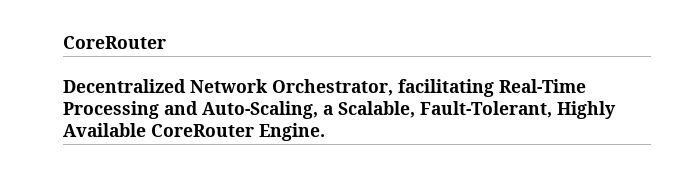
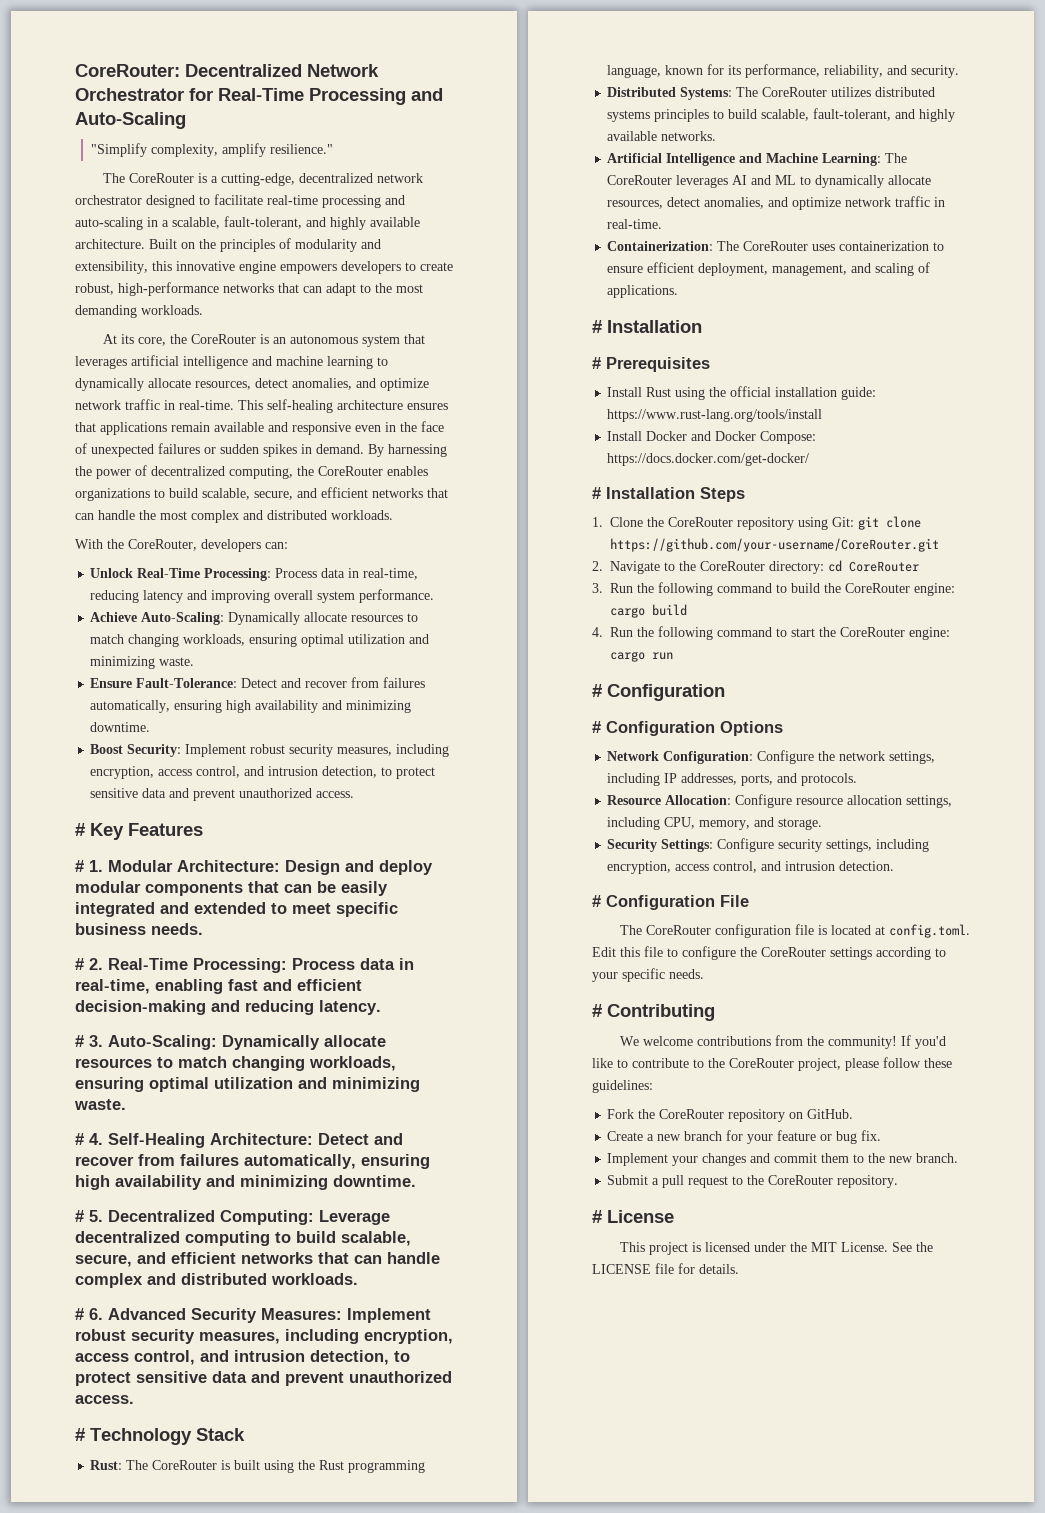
[63,36,166,49] CoreRouter // -> [75,64,180,77] CoreRouter:
[272,79,494,97] Orchestrator, facilitating -> [75,88,213,101] Orchestrator for
[202,101,616,119] [63,123,325,141] Auto-Scaling, a Scalable, Fault-Tolerant, Highly Available CoreRouter Engine. -> [75,112,186,129] [91,143,334,157] [102,173,423,186] [75,194,405,208] [75,216,420,230] [75,238,381,252] [75,261,453,274] [75,282,423,296] [75,305,203,318] [102,334,425,347] [75,355,388,369] [75,378,429,391] [75,399,448,413] [75,421,444,435] [75,443,447,457] [75,465,428,479] [75,487,448,501] [75,510,393,523] [75,539,288,552] [90,568,419,581] [90,589,435,603] [90,612,419,625] [90,634,430,647] [90,656,195,669] [90,677,426,688] [90,700,412,713] [90,722,151,732] [90,744,450,757] [90,766,436,779] [90,788,355,801] [75,823,203,840] [75,860,433,875] [75,881,388,896] [75,902,398,917] [75,923,203,935] [75,958,414,973] [75,979,362,994] [75,1000,381,1015] [75,1035,386,1050] [75,1056,396,1071] [75,1077,420,1092] [74,1099,126,1110] [75,1133,403,1148] [75,1154,430,1169] [75,1175,416,1190] [75,1210,390,1225] [75,1231,411,1246] [75,1252,440,1267] [75,1273,358,1288] [75,1308,431,1323] [75,1329,453,1344] [75,1350,410,1365] [75,1371,452,1386] [75,1395,134,1404] [75,1428,245,1445] [90,1460,426,1473] [607,64,960,78] [607,87,936,100] [607,108,956,122] [607,131,717,141] [607,153,908,166] [607,175,932,188] [607,196,946,210] [607,219,663,229] [607,241,945,251] [607,262,931,276] [607,285,679,298] [592,320,702,333] [592,357,710,372] [607,386,877,400] [607,409,823,422] [607,431,817,444] [607,453,810,466] [592,487,745,502] [592,516,921,530] [610,538,939,552] [592,560,919,574] [592,582,955,596] [610,604,687,618] [592,626,950,640] [610,651,673,662] [592,684,725,701] [592,721,783,736] [607,750,936,764] [607,773,858,786] [607,794,953,808] [607,817,823,830] [607,838,930,852] [607,861,895,874] [592,895,749,910] [619,924,970,938] [592,946,946,960] [592,968,704,982] [592,1004,715,1021] [619,1035,946,1049] [592,1057,952,1071] [592,1080,653,1093] [607,1109,854,1122] [607,1130,882,1144] [607,1153,959,1166] [607,1175,899,1188] [592,1210,674,1223] [619,1242,933,1255] [592,1263,739,1274] Auto-Scaling // "Simplify complexity, amplify resilience." // The CoreRouter is a cutting-edge, decentralized network orchestrator designed to facilitate real-time processing and auto-scaling in a scalable, fault-tolerant, and highly available architecture. Built on the principles of modularity and extensibility, this innovative engine empowers developers to create robust, high-performance networks that can adapt to the most demanding workloads. // At its core, the CoreRouter is an autonomous system that leverages artificial intelligence and machine learning to dynamically allocate resources, detect anomalies, and optimize network traffic in real-time. This self-healing architecture ensures that applications remain available and responsive even in the face of unexpected failures or sudden spikes in demand. By harnessing the power of decentralized computing, the CoreRouter enables organizations to build scalable, secure, and efficient networks that can handle the most complex and distributed workloads. // With the CoreRouter, developers can: // Unlock Real-Time Processing: Process data in real-time, reducing latency and improving overall system performance. // Achieve Auto-Scaling: Dynamically allocate resources to match changing workloads, ensuring optimal utilization and minimizing waste. // Ensure Fault-Tolerance: Detect and recover from failures automatically, ensuring high availability and minimizing downtime. // Boost Security: Implement robust security measures, including encryption, access control, and intrusion detection, to protect sensitive data and prevent unauthorized access. // # Key Features // # 1. Modular Architecture: Design and deploy modular components that can be easily integrated and extended to meet specific business needs. // # 2. Real-Time Processing: Process data in real-time, enabling fast and efficient decision-making and reducing latency. // # 3. Auto-Scaling: Dynamically allocate resources to match changing workloads, ensuring optimal utilization and minimizing waste. // # 4. Self-Healing Architecture: Detect and recover from failures automatically, ensuring high availability and minimizing downtime. // # 5. Decentralized Computing: Leverage decentralized computing to build scalable, secure, and efficient networks that can handle complex and distributed workloads. // # 6. Advanced Security Measures: Implement robust security measures, including encryption, access control, and intrusion detection, to protect sensitive data and prevent unauthorized access. // # Technology Stack // Rust: The CoreRouter is built using the Rust programming language, known for its performance, reliability, and security. // Distributed Systems: The CoreRouter utilizes distributed systems principles to build scalable, fault-tolerant, and highly available networks. // Artificial Intelligence and Machine Learning: The CoreRouter leverages AI and ML to dynamically allocate resources, detect anomalies, and optimize network traffic in real-time. // Containerization: The CoreRouter uses containerization to ensure efficient deployment, management, and scaling of applications. // # Installation // # Prerequisites // Install Rust using the official installation guide: https://www.rust-lang.org/tools/install // Install Docker and Docker Compose: https://docs.docker.com/get-docker/ // # Installation Steps // 1. Clone the CoreRouter repository using Git: git clone https://github.com/your-username/CoreRouter.git // 2. Navigate to the CoreRouter directory: cd CoreRouter // 3. Run the following command to build the CoreRouter engine: cargo build // 4. Run the following command to start the CoreRouter engine: cargo run // # Configuration // # Configuration Options // Network Configuration: Configure the network settings, including IP addresses, ports, and protocols. // Resource Allocation: Configure resource allocation settings, including CPU, memory, and storage. // Security Settings: Configure security settings, including encryption, access control, and intrusion detection. // # Configuration File // The CoreRouter configuration file is located at config.toml. Edit this file to configure the CoreRouter settings according to your specific needs. // # Contributing // We welcome contributions from the community! If you'd like to contribute to the CoreRouter project, please follow these guidelines: // Fork the CoreRouter repository on GitHub. // Create a new branch for your feature or bug fix. // Implement your changes and commit them to the new branch. // Submit a pull request to the CoreRouter repository. // # License // This project is licensed under the MIT License. See the LICENSE file for details.

